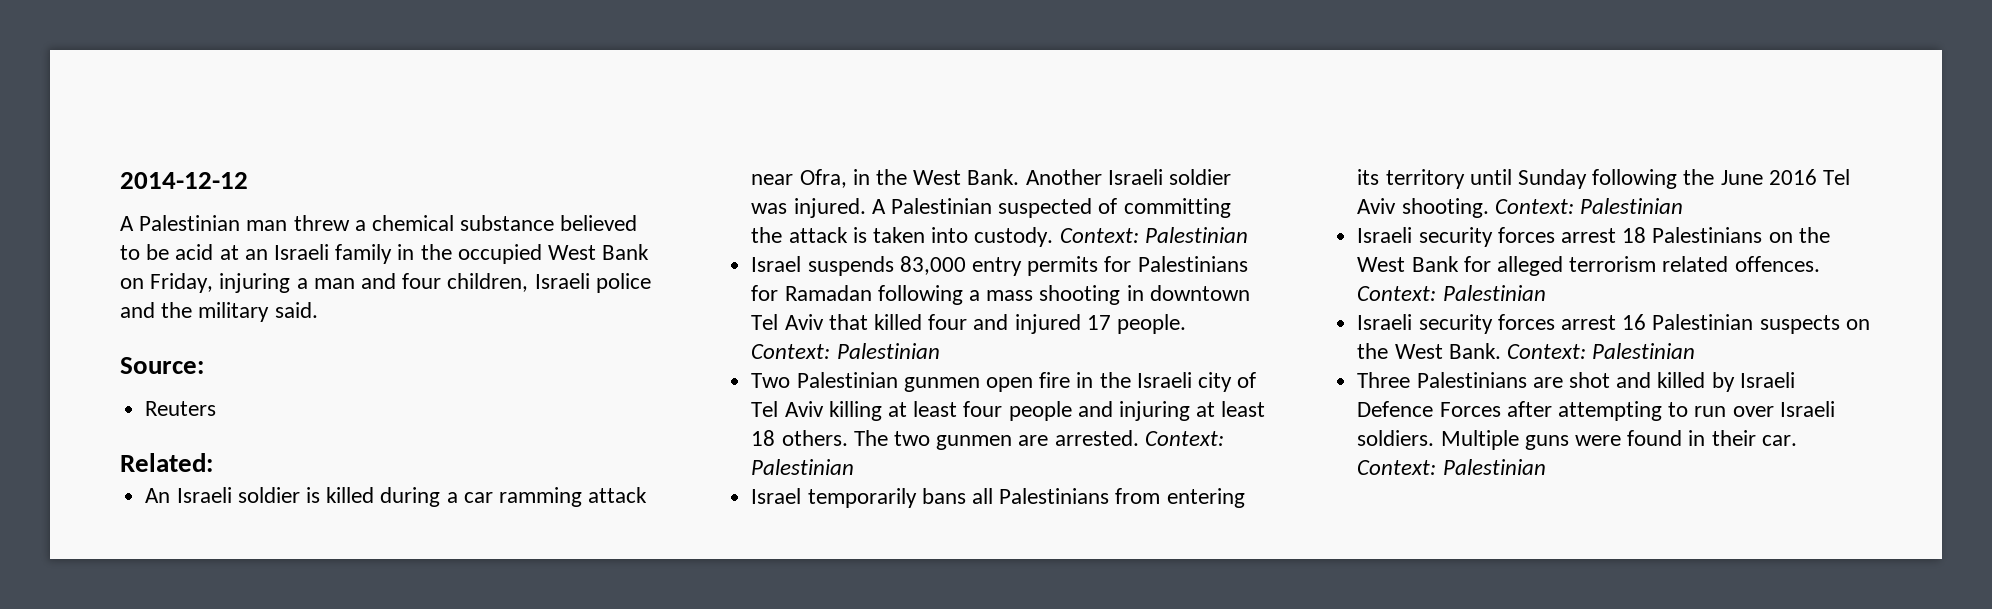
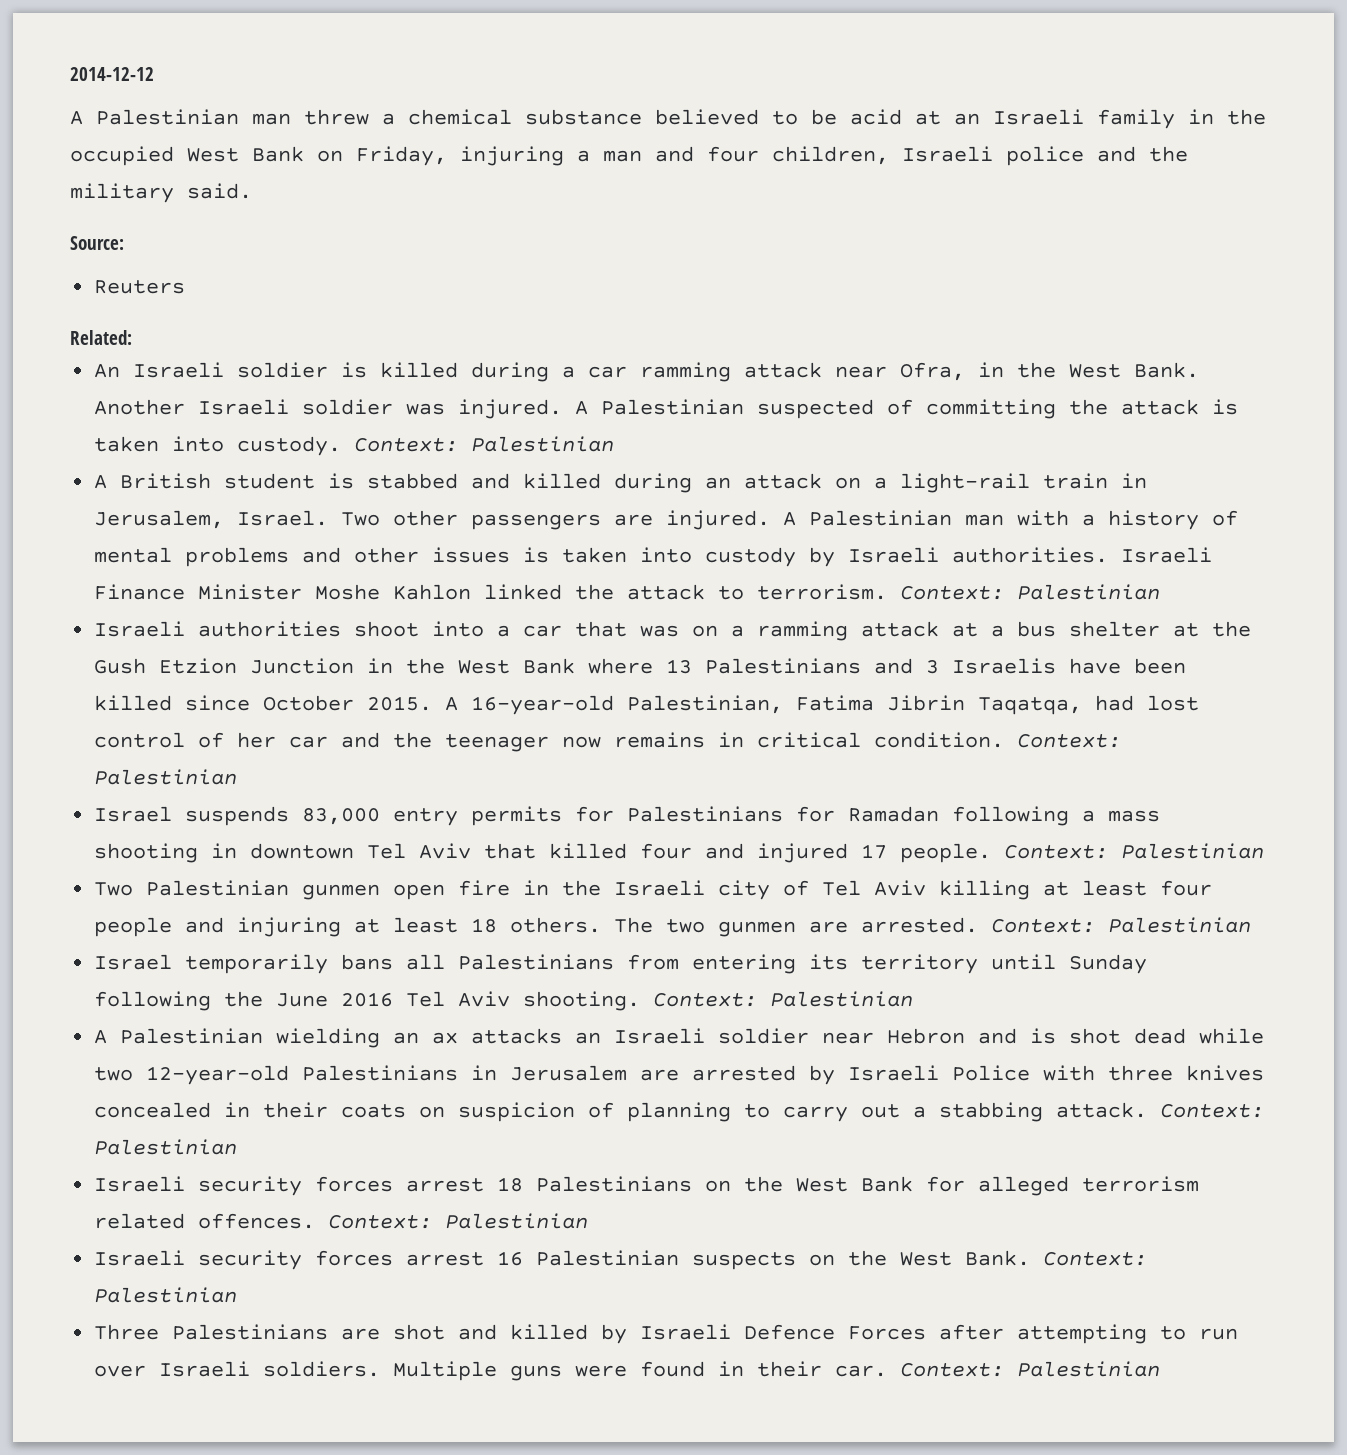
(1248, 235) none -> [94,473,1148,493] [94,510,1239,530] [94,547,1213,567] [94,584,1161,600] [94,621,1252,641] [94,658,1187,674] [94,695,1200,715] [94,732,1122,752] [94,769,238,785] // A British student is stabbed and killed during an attack on a light-rail train in Jerusalem, Israel. Two other passengers are injured. A Palestinian man with a history of mental problems and other issues is taken into custody by Israeli authorities. Israeli Finance Minister Moshe Kahlon linked the attack to terrorism. Context: Palestinian // Israeli authorities shoot into a car that was on a ramming attack at a bus shelter at the Gush Etzion Junction in the West Bank where 13 Palestinians and 3 Israelis have been killed since October 2015. A 16-year-old Palestinian, Fatima Jibrin Taqatqa, had lost control of her car and the teenager now remains in critical condition. Context: Palestinian
(1683, 206) none -> [94,1028,1265,1048] [94,1065,1265,1085] [94,1102,1265,1122] [94,1139,238,1155] // A Palestinian wielding an ax attacks an Israeli soldier near Hebron and is shot dead while two 12-year-old Palestinians in Jerusalem are arrested by Israeli Police with three knives concealed in their coats on suspicion of planning to carry out a stabbing attack. Context: Palestinian

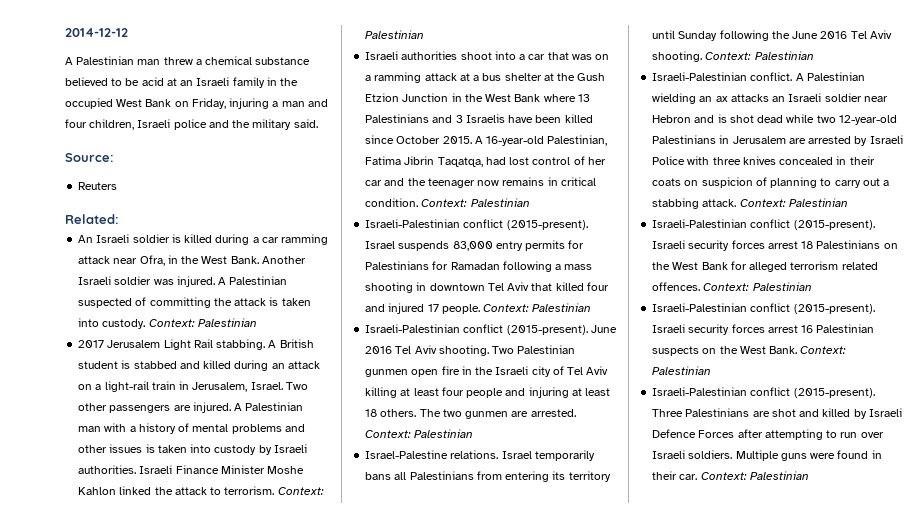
(615, 444) none -> [78,339,266,350] 2017 Jerusalem Light Rail stabbing.
(238, 777) none -> [365,219,588,230] Israeli-Palestinian conflict (2015-present).
(1265, 851) none -> [365,324,617,335] [365,345,489,356] Israeli-Palestinian conflict (2015-present). June 2016 Tel Aviv shooting.
(1252, 925) none -> [365,450,499,459] Israel-Palestine relations.
(914, 999) none -> [652,72,793,81] Israeli-Palestinian conflict.
(238, 1147) none -> [652,219,875,230] Israeli-Palestinian conflict (2015-present).
(589, 1221) none -> [652,303,875,314] Israeli-Palestinian conflict (2015-present).
(238, 1295) none -> [652,387,875,398] Israeli-Palestinian conflict (2015-present).

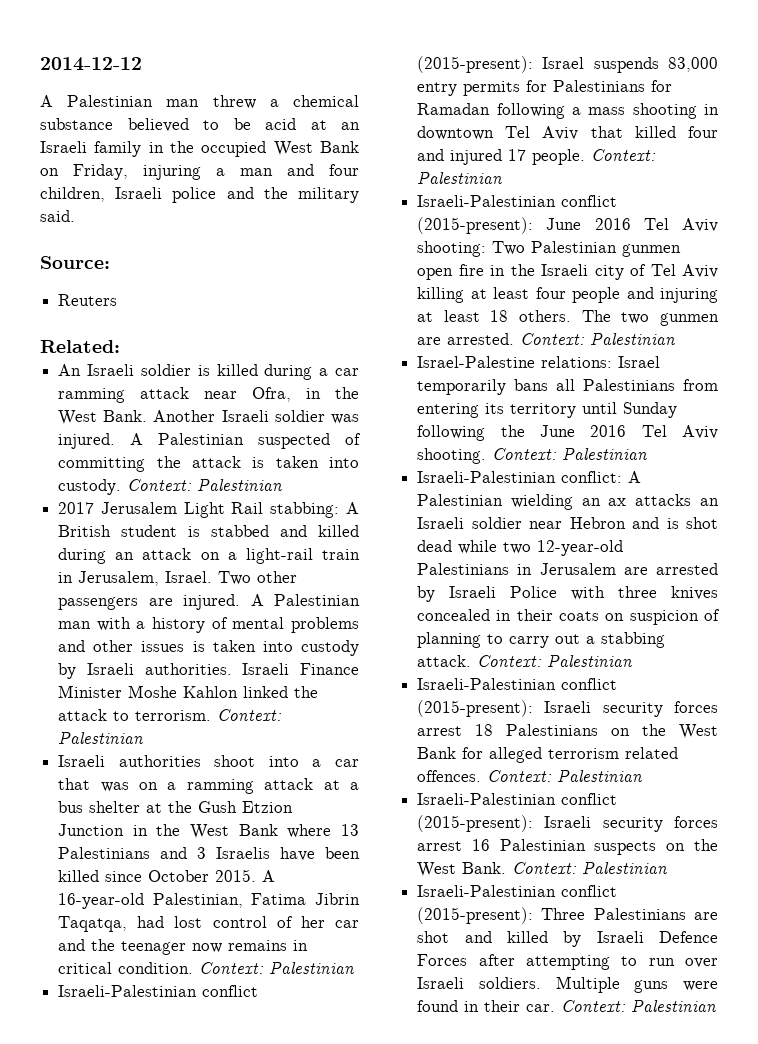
[216,339,266,350] stabbing. -> [270,502,340,518] stabbing:
[506,220,588,230] (2015-present). -> [417,56,534,73] (2015-present):
[506,325,617,335] [365,345,489,356] (2015-present). June 2016 Tel Aviv shooting. -> [417,217,718,234] [417,241,487,257] (2015-present): June 2016 Tel Aviv shooting:
[450,450,499,459] relations. -> [541,356,613,368] relations:
[750,72,793,81] conflict. -> [561,471,623,483] conflict:
[793,220,875,230] (2015-present). -> [417,700,534,717] (2015-present):
[793,304,875,314] (2015-present). -> [417,815,534,832] (2015-present):
[793,388,875,398] (2015-present). -> [417,907,534,924] (2015-present):

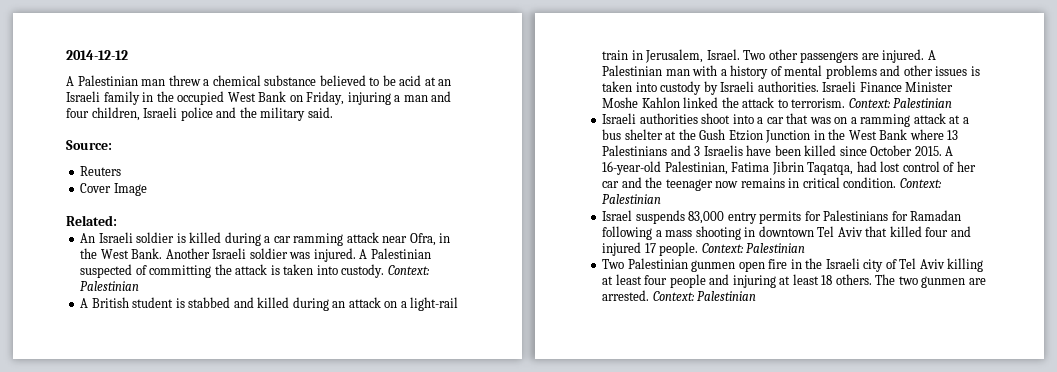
(118, 300) none -> [80,183,147,196] // Cover Image
[58,502,340,518] 2017 Jerusalem Light Rail stabbing: -> (140, 286) none
[58,985,259,997] [417,56,534,73] Israeli-Palestinian conflict (2015-present): -> (662, 199) none
[417,195,618,207] [417,217,718,234] [417,241,487,257] Israeli-Palestinian conflict (2015-present): June 2016 Tel Aviv shooting: -> (806, 248) none
[417,356,661,368] [417,379,718,395] [417,402,678,418] [417,425,718,441] [417,448,648,464] [417,471,642,483] [417,494,719,510] [417,517,718,529] [417,540,624,556] [417,563,718,575] [417,586,718,602] [417,609,720,625] [417,632,666,648] [417,655,633,667] [417,678,618,690] [417,700,718,717] [417,724,718,739] [417,747,679,763] [417,770,643,782] [417,793,618,805] [417,815,718,832] [417,839,718,855] [417,862,668,877] [417,885,618,897] [417,907,718,924] [417,931,718,947] [417,954,718,970] [417,976,718,993] [417,1000,717,1012] // Israel-Palestine relations: Israel temporarily bans all Palestinians from entering its territory until Sunday following the June 2016 Tel Aviv shooting. Context: Palestinian // Israeli-Palestinian conflict: A Palestinian wielding an ax attacks an Israeli soldier near Hebron and is shot dead while two 12-year-old Palestinians in Jerusalem are arrested by Israeli Police with three knives concealed in their coats on suspicion of planning to carry out a stabbing attack. Context: Palestinian // Israeli-Palestinian conflict (2015-present): Israeli security forces arrest 18 Palestinians on the West Bank for alleged terrorism related offences. Context: Palestinian // Israeli-Palestinian conflict (2015-present): Israeli security forces arrest 16 Palestinian suspects on the West Bank. Context: Palestinian // Israeli-Palestinian conflict (2015-present): Three Palestinians are shot and killed by Israeli Defence Forces after attempting to run over Israeli soldiers. Multiple guns were found in their car. Context: Palestinian -> (757, 296) none

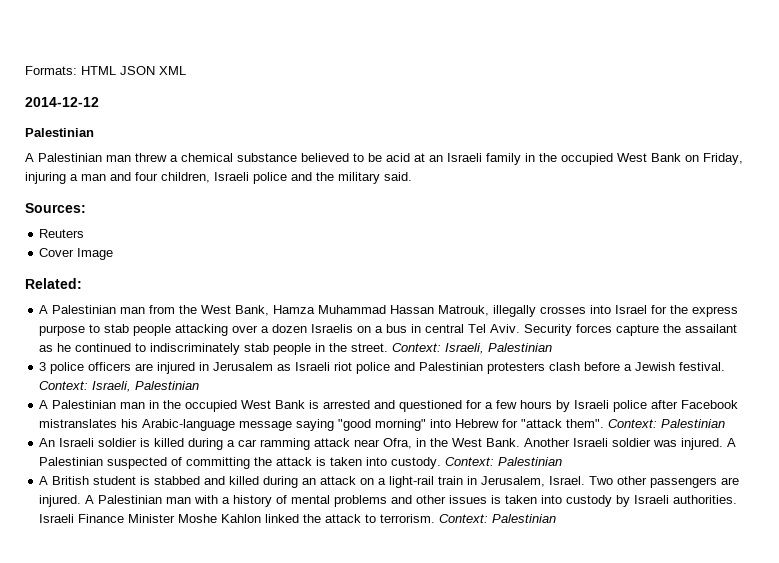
(66, 55) none -> [25,66,186,75] Formats: HTML JSON XML //
(128, 55) none -> [25,128,94,137] // Palestinian
[66,140,112,150] Source: -> [25,203,86,213] Sources:
(117, 220) none -> [39,305,739,317] [39,324,738,336] [39,343,553,355] [39,362,726,374] [39,381,200,392] [39,400,739,412] [39,419,726,431] // A Palestinian man from the West Bank, Hamza Muhammad Hassan Matrouk, illegally crosses into Israel for the express purpose to stab people attacking over a dozen Israelis on a bus in central Tel Aviv. Security forces capture the assailant as he continued to indiscriminately stab people in the street. Context: Israeli, Palestinian // 3 police officers are injured in Jerusalem as Israeli riot police and Palestinian protesters clash before a Jewish festival. Context: Israeli, Palestinian // A Palestinian man in the occupied West Bank is arrested and questioned for a few hours by Israeli police after Facebook mistranslates his Arabic-language message saying "good morning" into Hebrew for "attack them". Context: Palestinian
[602,113,969,127] [602,129,959,143] [602,145,954,156] [602,161,976,175] [602,177,942,191] [602,194,662,204] [602,210,962,224] [602,226,971,240] [602,242,806,256] [602,258,984,272] [602,274,986,288] [602,290,757,301] // Israeli authorities shoot into a car that was on a ramming attack at a bus shelter at the Gush Etzion Junction in the West Bank where 13 Palestinians and 3 Israelis have been killed since October 2015. A 16-year-old Palestinian, Fatima Jibrin Taqatqa, had lost control of her car and the teenager now remains in critical condition. Context: Palestinian // Israel suspends 83,000 entry permits for Palestinians for Ramadan following a mass shooting in downtown Tel Aviv that killed four and injured 17 people. Context: Palestinian // Two Palestinian gunmen open fire in the Israeli city of Tel Aviv killing at least four people and injuring at least 18 others. The two gunmen are arrested. Context: Palestinian -> (557, 518) none

